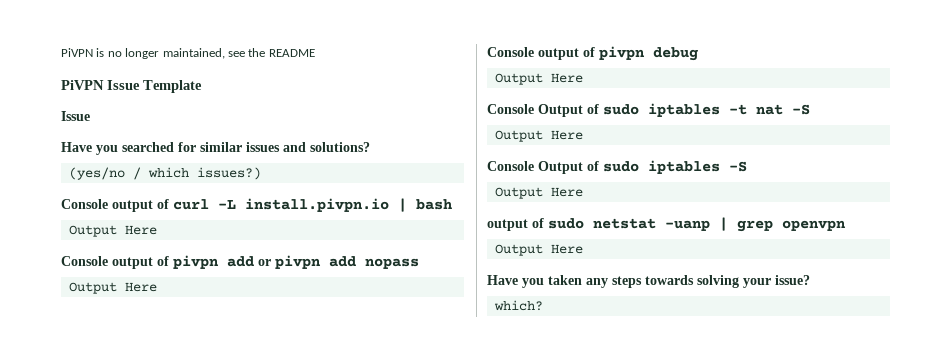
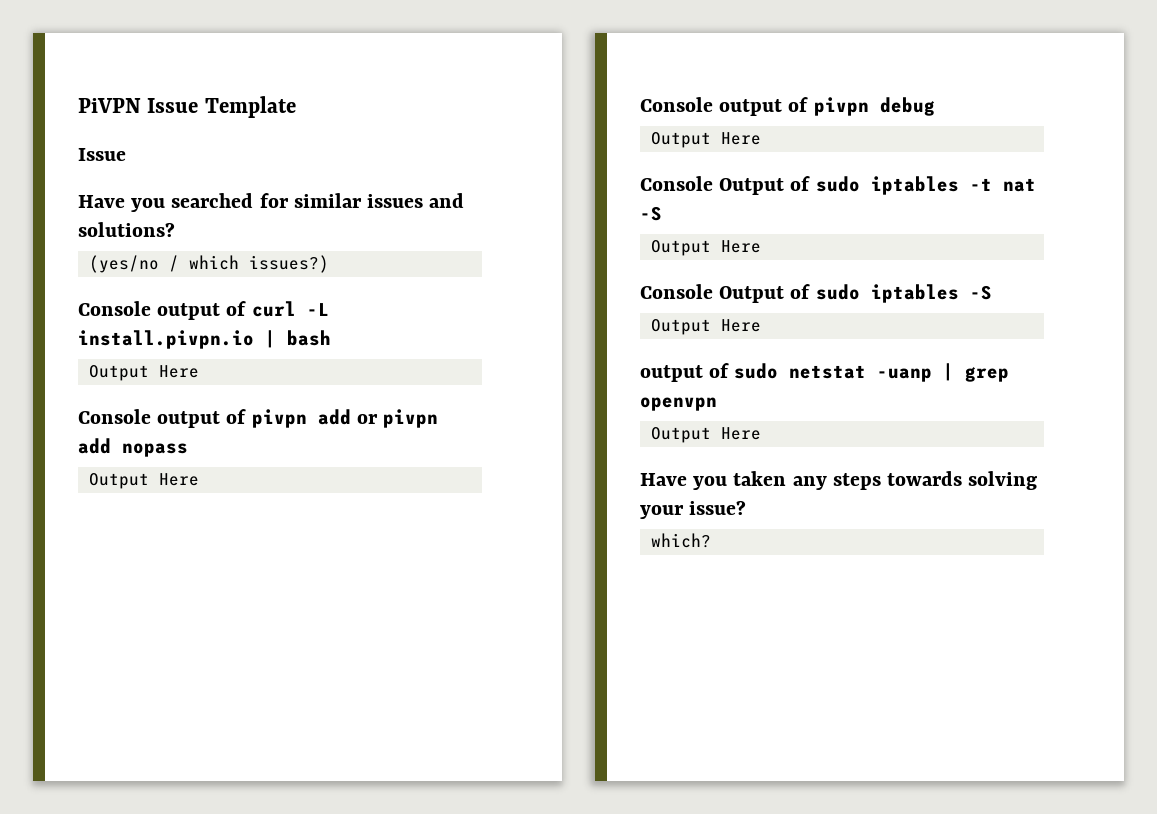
[61,48,315,59] [61,80,104,90] PiVPN is no longer maintained, see the README // PiVPN -> [78,98,141,113] PiVPN

